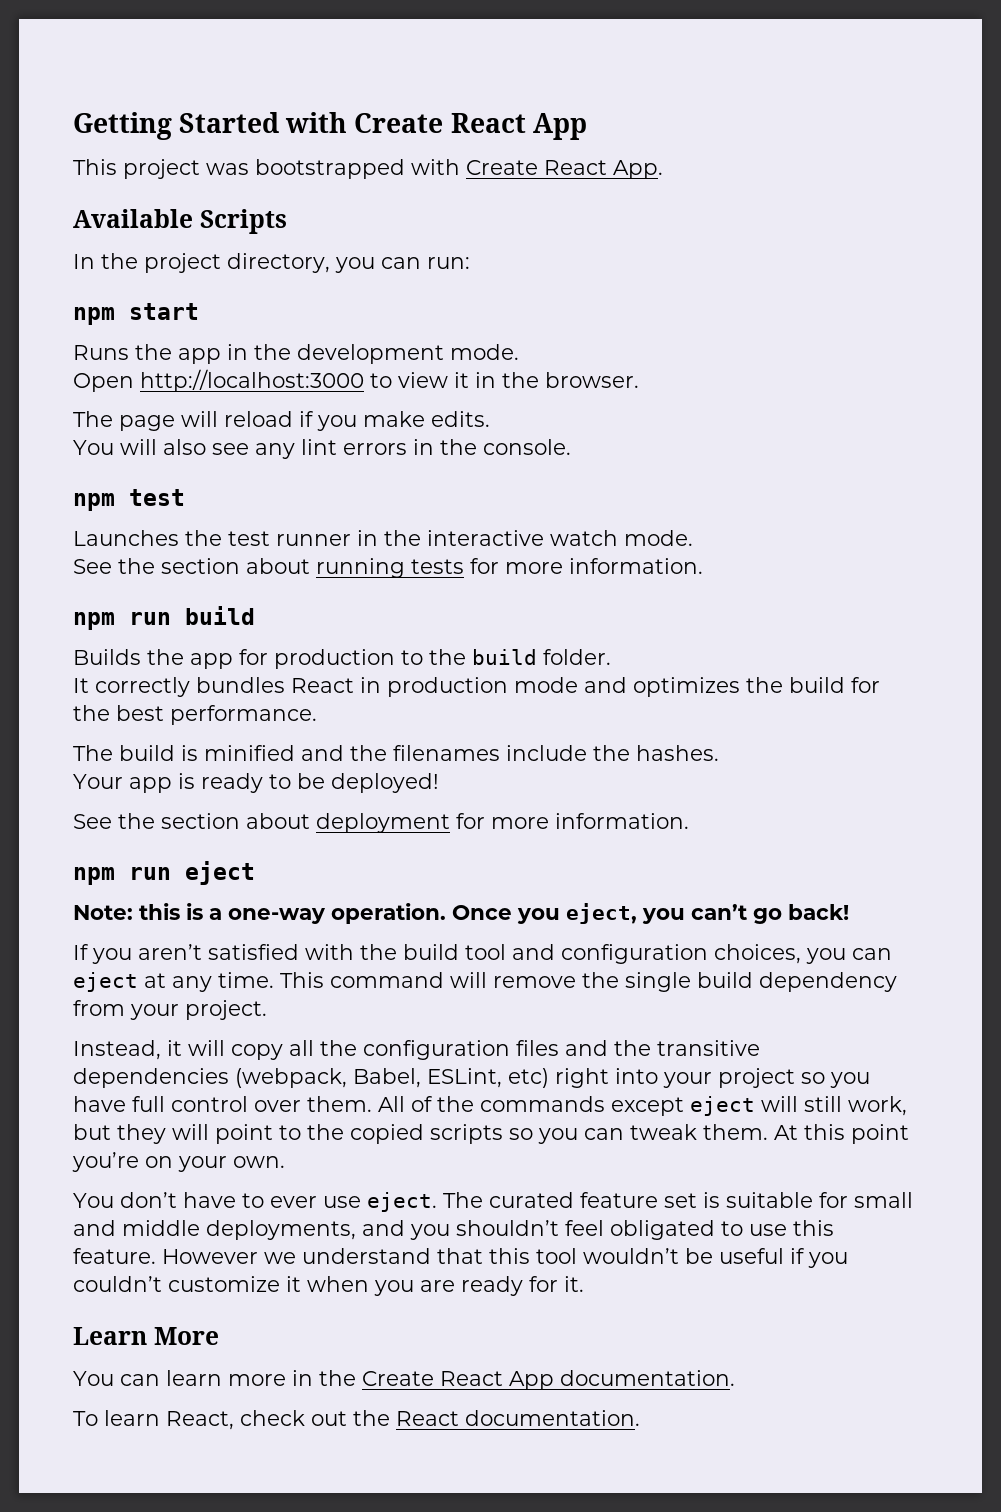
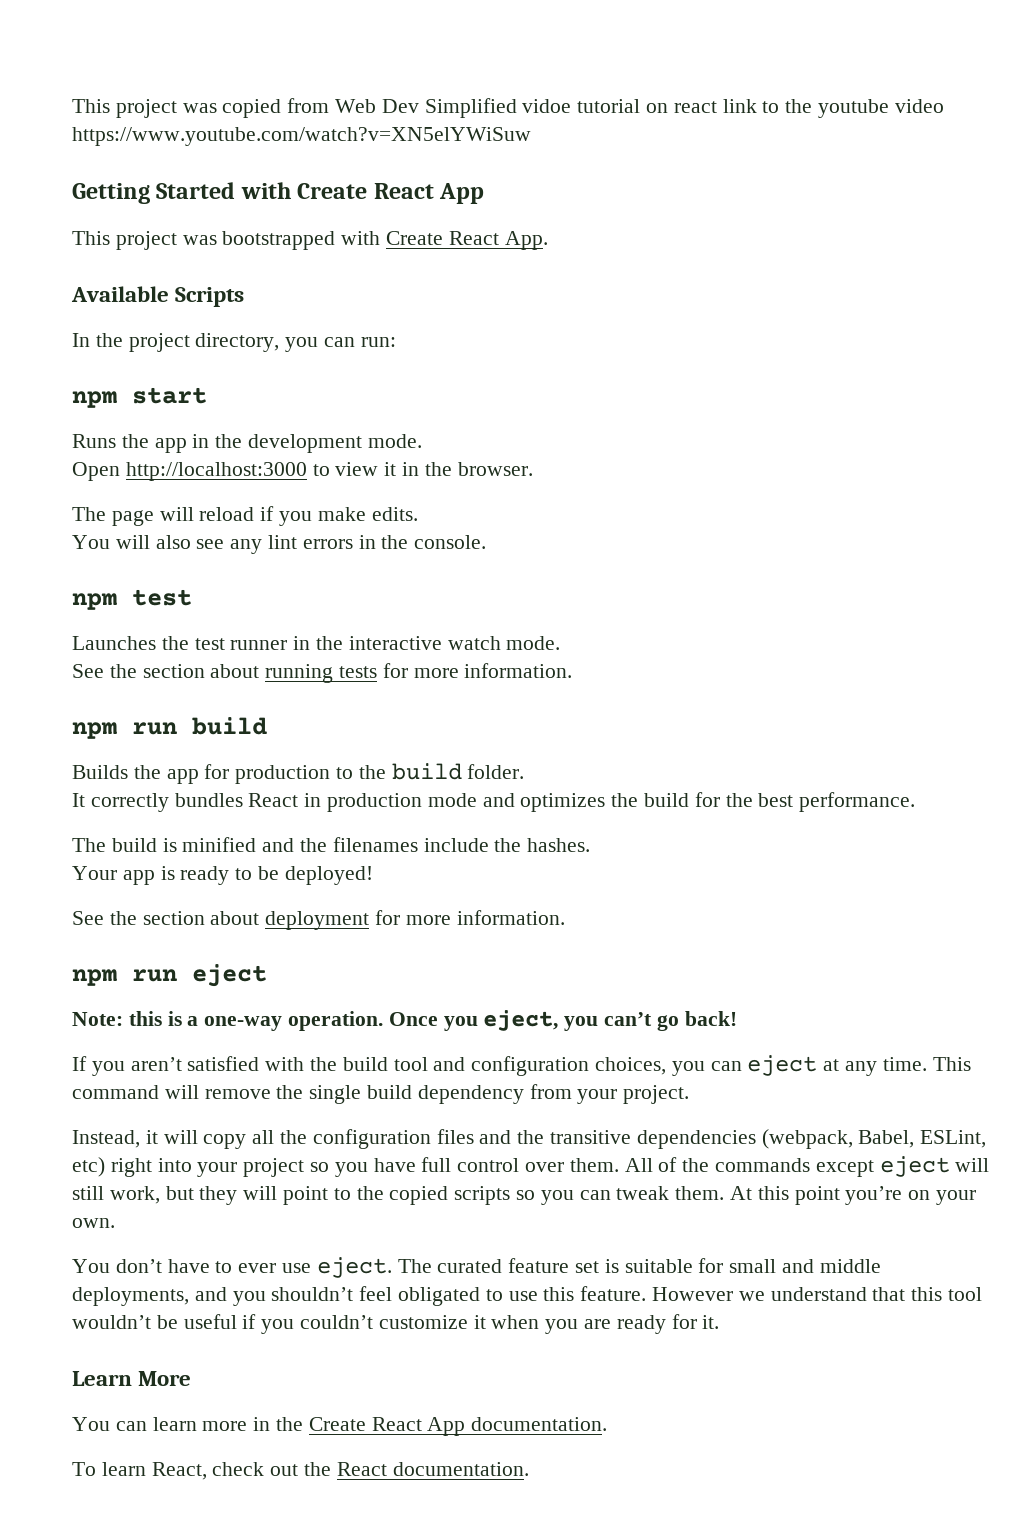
(73, 126) none -> [72,98,944,118] [72,127,531,146] This project was copied from Web Dev Simplified vidoe tutorial on react link to the youtube video https://www.youtube.com/watch?v=XN5elYWiSuw //

